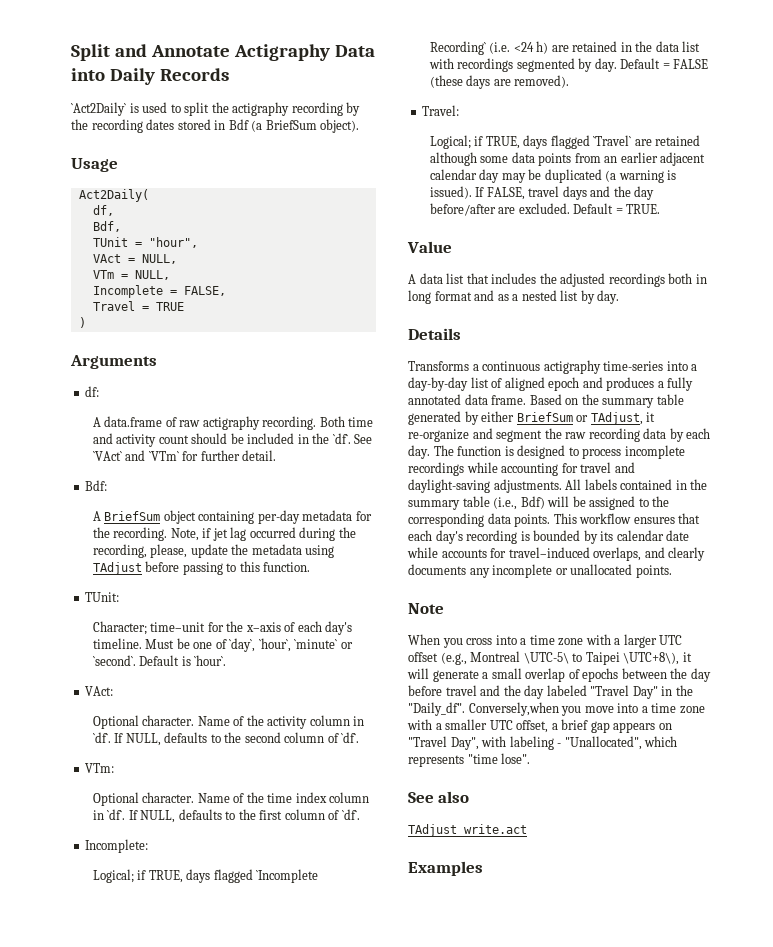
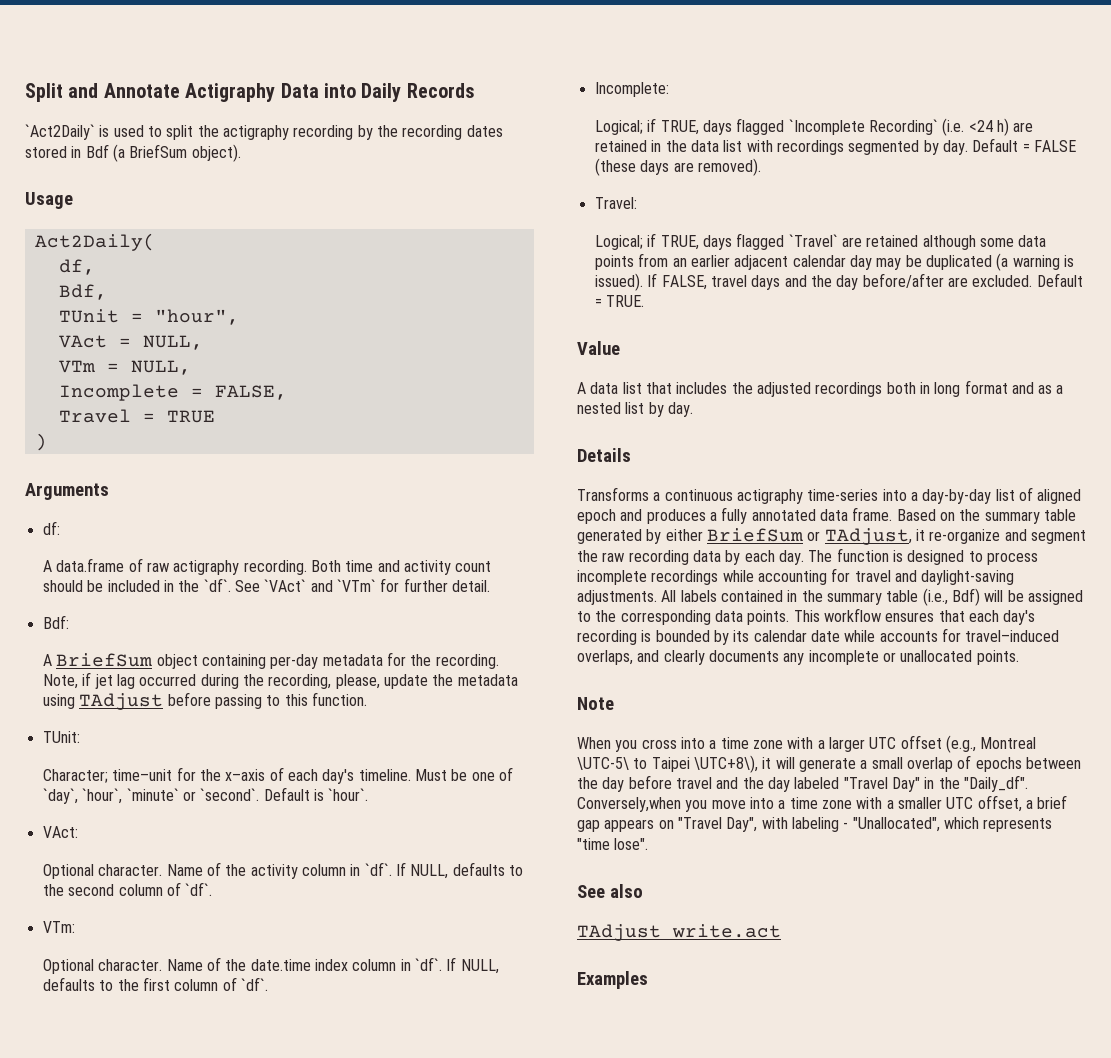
[267,793,293,803] time -> [250,959,311,971] date.time

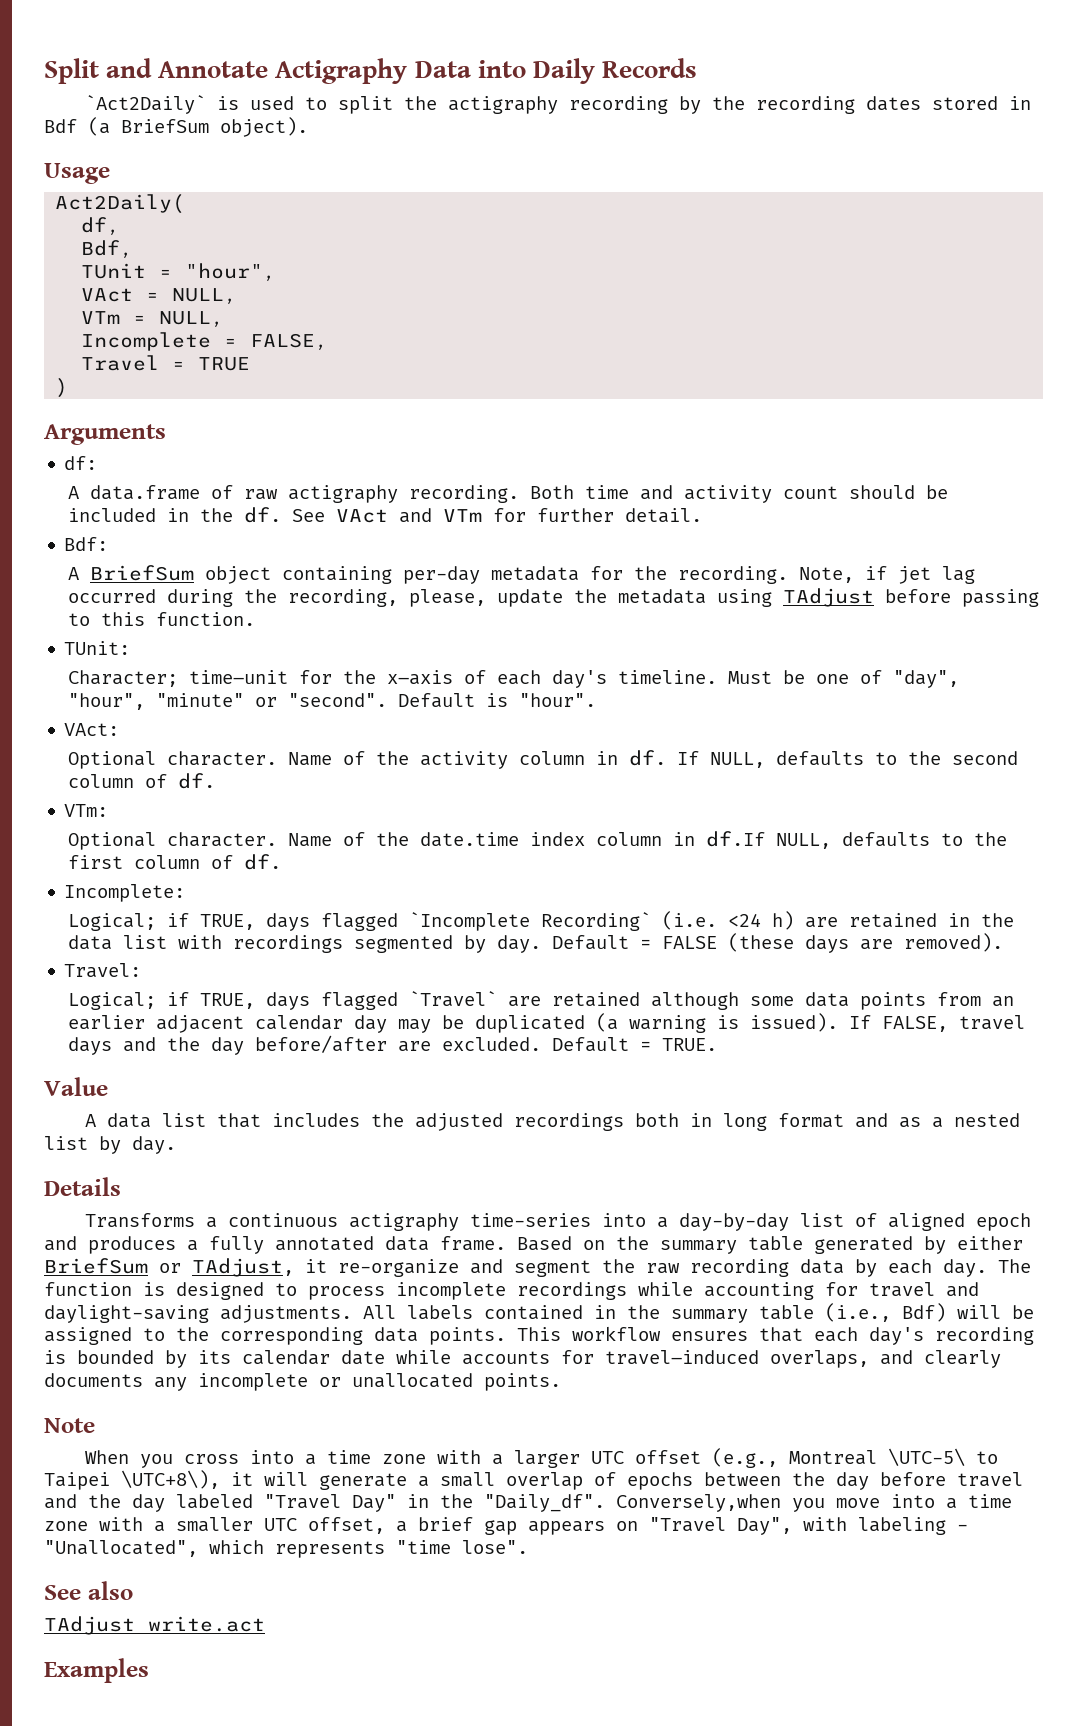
[203,578,376,592] `df`. See `VAct` and `VTm` -> [244,507,483,523] df. See VAct and VTm
[43,788,260,804] `day`, `hour`, `minute` or `second`. -> [893,670,960,688] [68,693,388,710] "day", "hour", "minute" or "second".
[328,788,369,801] `hour`. -> [519,693,597,707] "hour".
[364,862,392,876] `df`. -> [629,750,667,766] df.
[185,882,213,896] `df`. -> [178,773,216,789] df.
[414,957,457,971] `df`. If -> [706,831,766,847] df.If
[241,977,269,991] `df`. -> [244,854,282,870] df.

